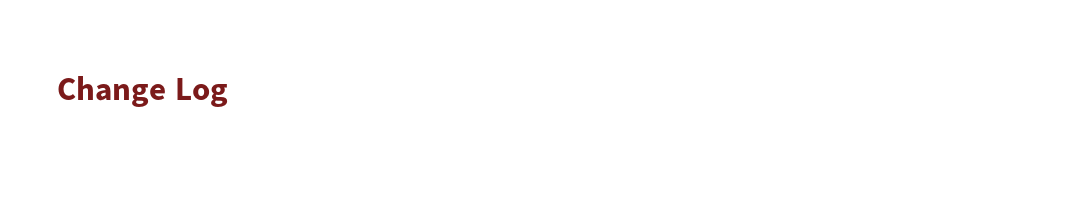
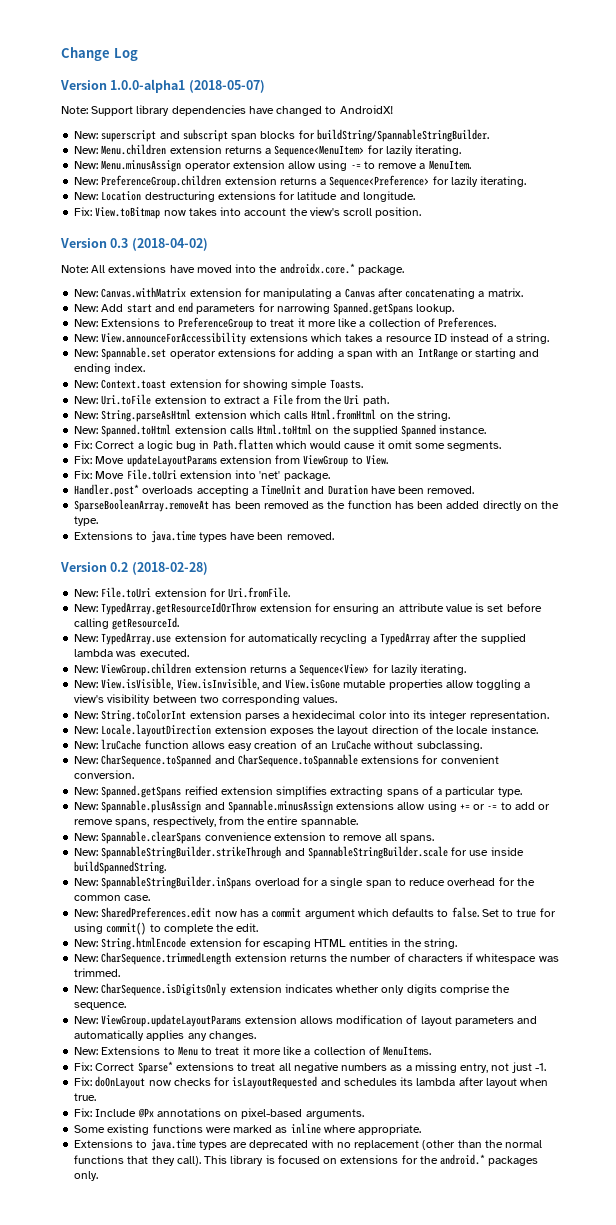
(228, 92) none -> [60,79,265,93] [61,105,393,116] [74,129,489,142] [74,144,462,157] [74,160,471,172] [74,175,527,188] [74,191,415,202] [74,207,422,219] [60,238,208,251] [61,263,404,275] [74,287,523,299] [74,302,455,315] [74,317,497,330] [74,332,549,345] [74,347,540,360] [74,363,146,374] [74,379,363,390] [74,394,389,406] [74,409,451,422] [74,424,487,437] [74,439,502,451] [74,454,388,467] [74,469,330,481] [74,484,475,497] [74,499,560,512] [74,516,99,526] [74,531,334,543] [60,562,208,575] [74,587,291,598] [74,602,542,615] [74,617,180,630] [74,632,526,645] [74,649,189,657] [74,663,467,676] [74,678,531,690] [74,694,338,705] [74,709,549,722] [74,724,538,737] [74,739,482,751] [74,754,499,767] [74,770,135,779] [74,785,522,798] [74,800,551,813] [74,816,358,827] [74,831,434,844] [74,846,524,859] [74,861,167,874] [74,876,535,889] [74,895,151,901] [74,907,556,919] [74,922,259,935] [74,937,458,950] [74,952,559,965] [74,968,121,977] [74,983,511,996] [74,1002,127,1010] [74,1014,538,1027] [74,1030,256,1041] [74,1046,432,1056] [74,1061,546,1074] [74,1076,549,1089] [74,1093,97,1101] [74,1108,364,1119] [74,1123,422,1135] [74,1139,543,1151] [74,1154,539,1166] [74,1171,99,1181] // Version 1.0.0-alpha1 (2018-05-07) // Note: Support library dependencies have changed to AndroidX! // New: superscript and subscript span blocks for buildString/SpannableStringBuilder. // New: Menu.children extension returns a Sequence<MenuItem> for lazily iterating. // New: Menu.minusAssign operator extension allow using -= to remove a MenuItem. // New: PreferenceGroup.children extension returns a Sequence<Preference> for lazily iterating. // New: Location destructuring extensions for latitude and longitude. // Fix: View.toBitmap now takes into account the view's scroll position. // Version 0.3 (2018-04-02) // Note: All extensions have moved into the androidx.core.* package. // New: Canvas.withMatrix extension for manipulating a Canvas after concatenating a matrix. // New: Add start and end parameters for narrowing Spanned.getSpans lookup. // New: Extensions to PreferenceGroup to treat it more like a collection of Preferences. // New: View.announceForAccessibility extensions which takes a resource ID instead of a string. // New: Spannable.set operator extensions for adding a span with an IntRange or starting and ending index. // New: Context.toast extension for showing simple Toasts. // New: Uri.toFile extension to extract a File from the Uri path. // New: String.parseAsHtml extension which calls Html.fromHtml on the string. // New: Spanned.toHtml extension calls Html.toHtml on the supplied Spanned instance. // Fix: Correct a logic bug in Path.flatten which would cause it omit some segments. // Fix: Move updateLayoutParams extension from ViewGroup to View. // Fix: Move File.toUri extension into 'net' package. // Handler.post* overloads accepting a TimeUnit and Duration have been removed. // SparseBooleanArray.removeAt has been removed as the function has been added directly on the type. // Extensions to java.time types have been removed. // Version 0.2 (2018-02-28) // New: File.toUri extension for Uri.fromFile. // New: TypedArray.getResourceIdOrThrow extension for ensuring an attribute value is set before calling getResourceId. // New: TypedArray.use extension for automatically recycling a TypedArray after the supplied lambda was executed. // New: ViewGroup.children extension returns a Sequence<View> for lazily iterating. // New: View.isVisible, View.isInvisible, and View.isGone mutable properties allow toggling a view's visibility between two corresponding values. // New: String.toColorInt extension parses a hexidecimal color into its integer representation. // New: Locale.layoutDirection extension exposes the layout direction of the locale instance. // New: lruCache function allows easy creation of an LruCache without subclassing. // New: CharSequence.toSpanned and CharSequence.toSpannable extensions for convenient conversion. // New: Spanned.getSpans reified extension simplifies extracting spans of a particular type. // New: Spannable.plusAssign and Spannable.minusAssign extensions allow using += or -= to add or remove spans, respectively, from the entire spannable. // New: Spannable.clearSpans convenience extension to remove all spans. // New: SpannableStringBuilder.strikeThrough and SpannableStringBuilder.scale for use inside buildSpannedString. // New: SpannableStringBuilder.inSpans overload for a single span to reduce overhead for the common case. // New: SharedPreferences.edit now has a commit argument which defaults to false. Set to true for using commit() to complete the edit. // New: String.htmlEncode extension for escaping HTML entities in the string. // New: CharSequence.trimmedLength extension returns the number of characters if whitespace was trimmed. // New: CharSequence.isDigitsOnly extension indicates whether only digits comprise the sequence. // New: ViewGroup.updateLayoutParams extension allows modification of layout parameters and automatically applies any changes. // New: Extensions to Menu to treat it more like a collection of MenuItems. // Fix: Correct Sparse* extensions to treat all negative numbers as a missing entry, not just -1. // Fix: doOnLayout now checks for isLayoutRequested and schedules its lambda after layout when true. // Fix: Include @Px annotations on pixel-based arguments. // Some existing functions were marked as inline where appropriate. // Extensions to java.time types are deprecated with no replacement (other than the normal functions that they call). This library is focused on extensions for the android.* packages only.

